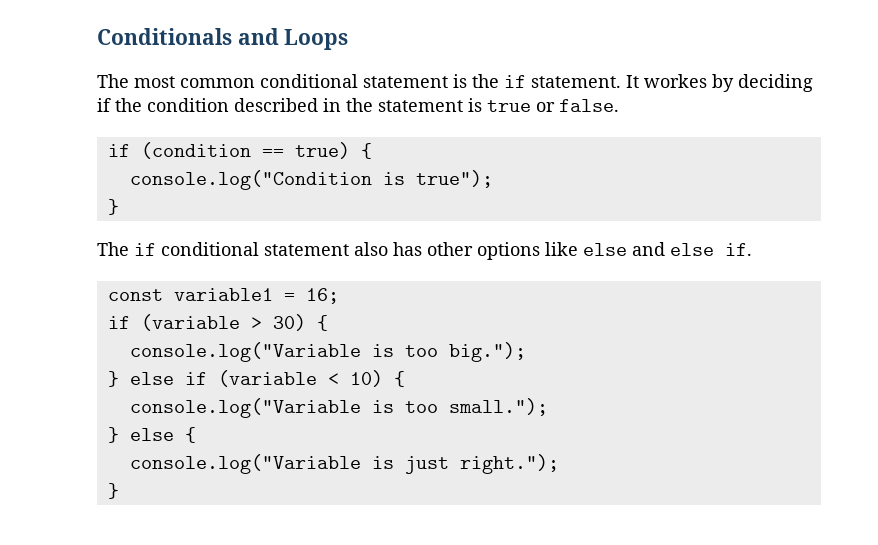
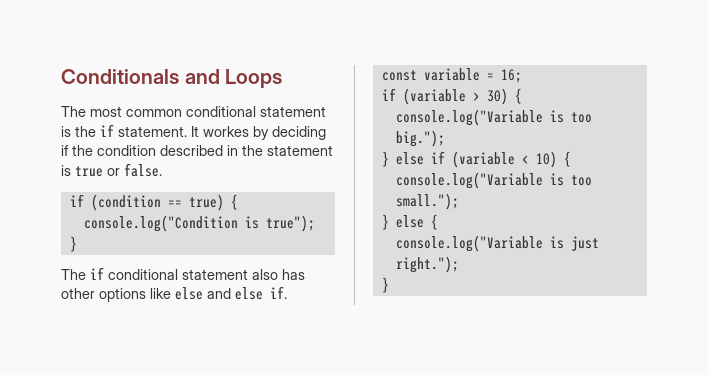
[173,288,273,301] variable1 -> [423,68,480,81] variable

